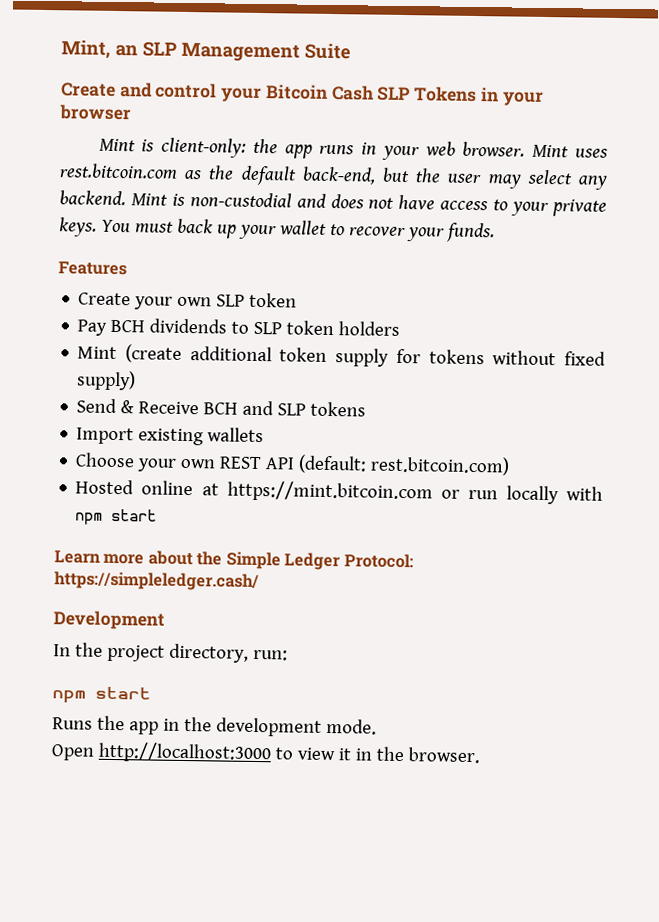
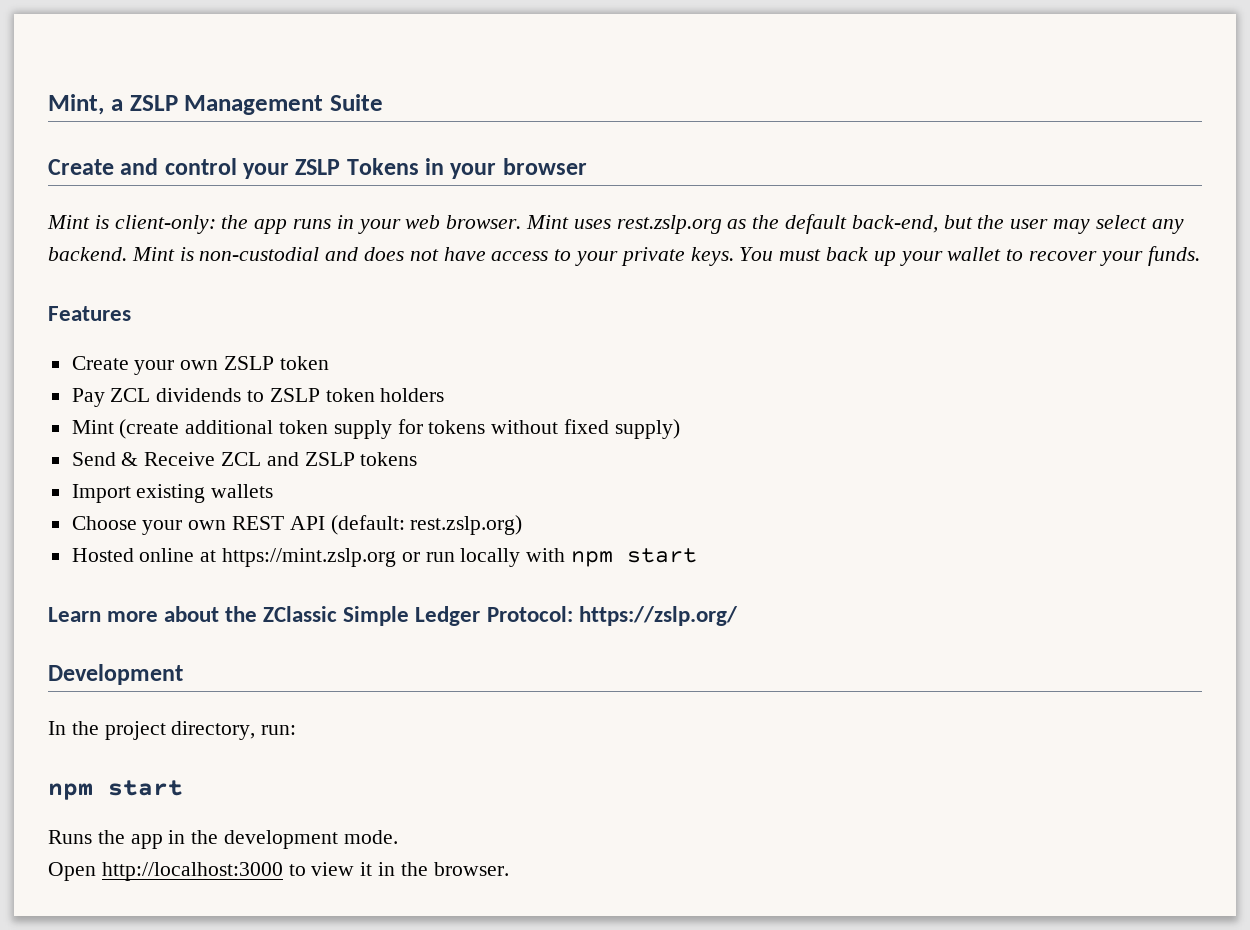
[115,41,177,57] an SLP -> [110,95,178,111] a ZSLP
[265,84,411,102] Bitcoin Cash SLP -> [295,159,341,175] ZSLP
[59,163,178,179] rest.bitcoin.com -> [616,215,722,234] rest.zslp.org
[216,294,246,307] SLP -> [224,356,275,370] ZSLP
[110,319,146,333] BCH -> [110,388,151,402] ZCL
[253,321,283,335] SLP -> [269,388,320,402] ZSLP
[203,400,307,416] BCH and SLP -> [221,452,355,466] ZCL and ZSLP
[370,455,511,476] rest.bitcoin.com) -> [410,515,523,535] rest.zslp.org)
[226,480,433,503] https://mint.bitcoin.com -> [222,548,397,567] https://mint.zslp.org
(223, 558) none -> [263,606,338,622] ZClassic
[54,571,259,592] https://simpleledger.cash/ -> [578,606,738,626] https://zslp.org/

